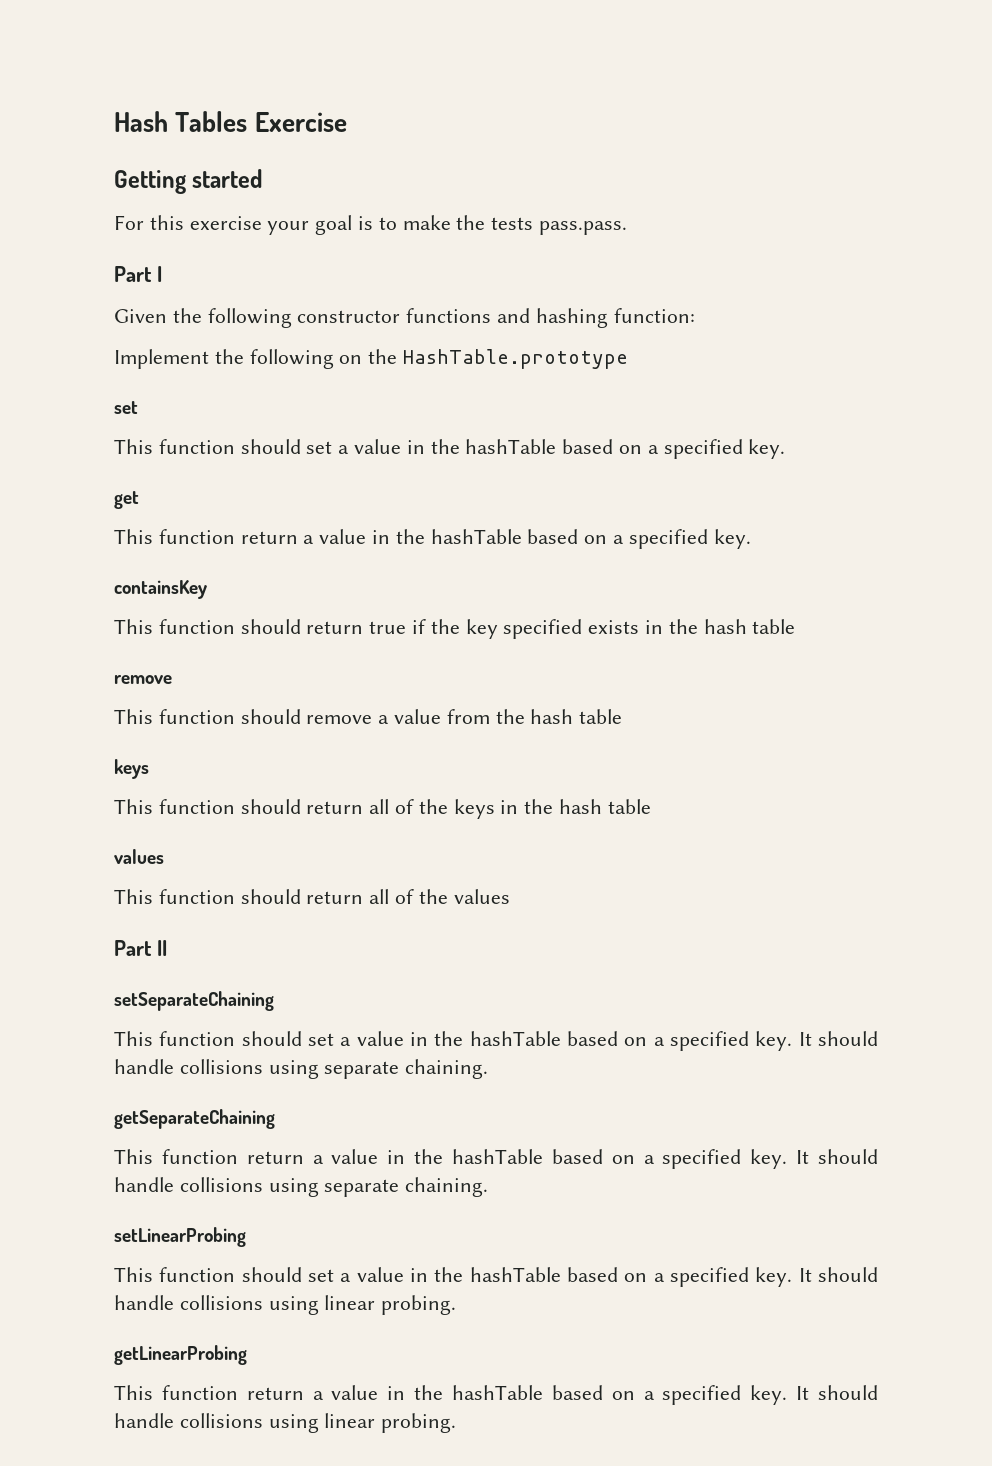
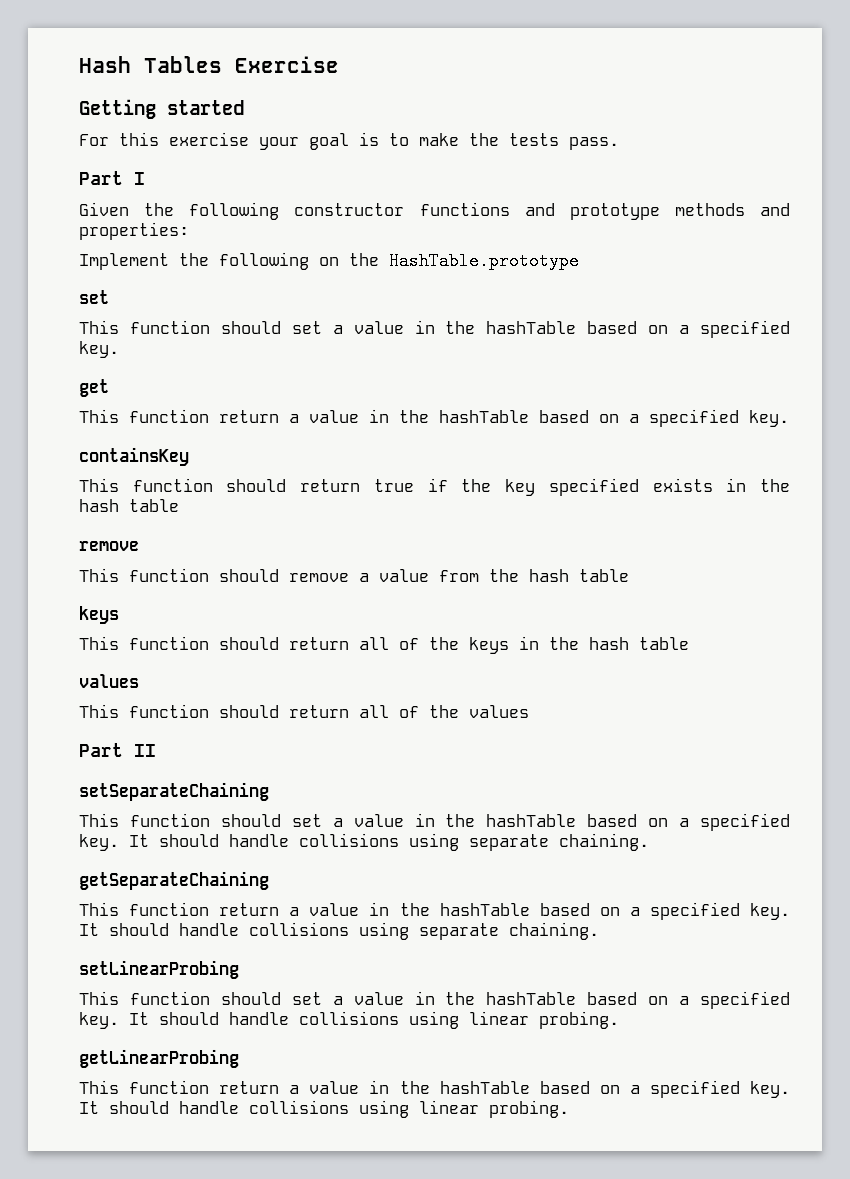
[539,221,628,235] pass.pass. -> [569,137,619,150] pass.
[535,308,695,328] hashing function: -> [569,203,790,220] [79,222,189,240] prototype methods and properties:

